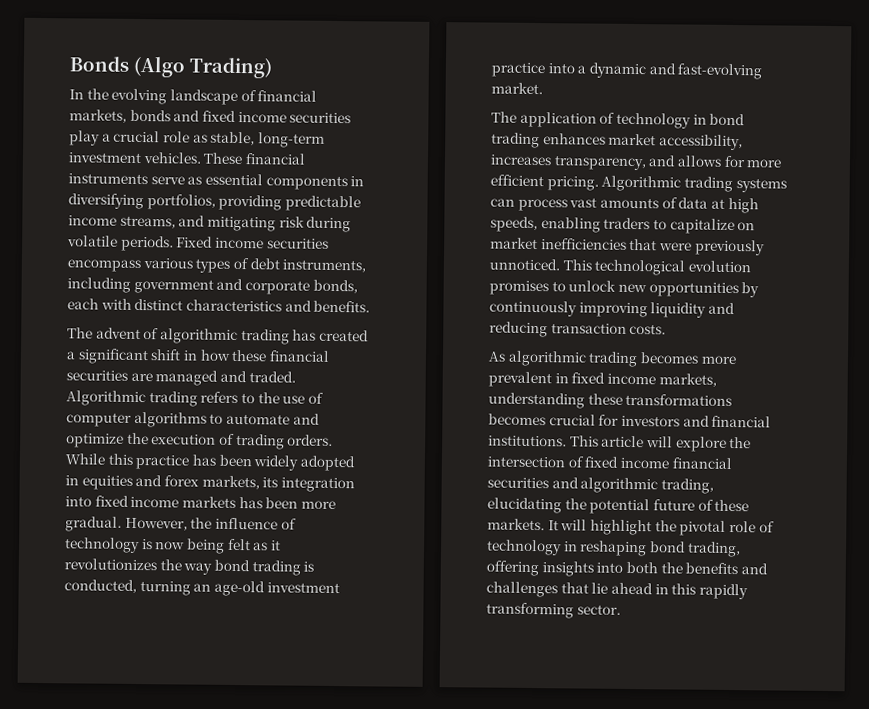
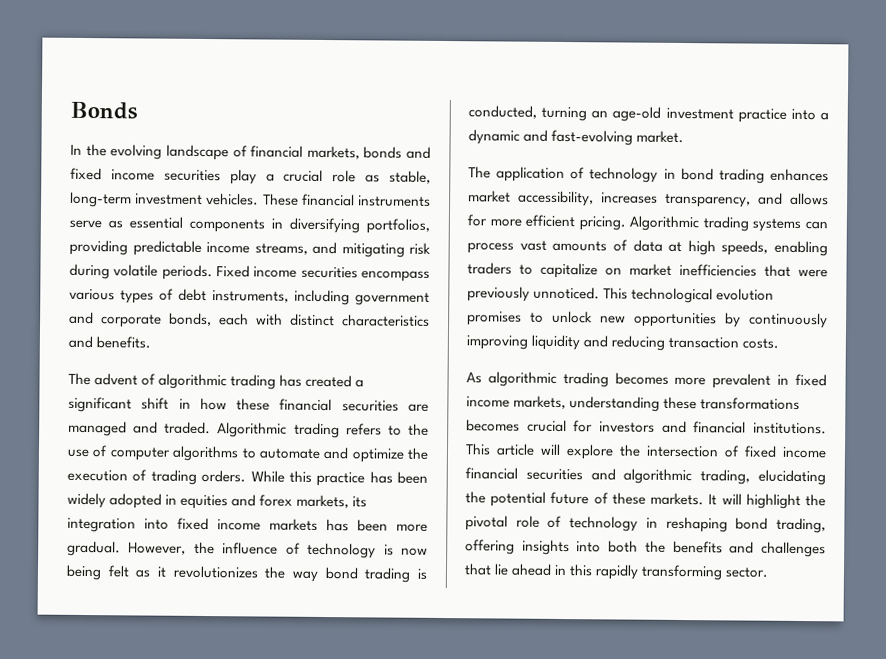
[133,55,272,79] (Algo Trading) -> (138, 110) none

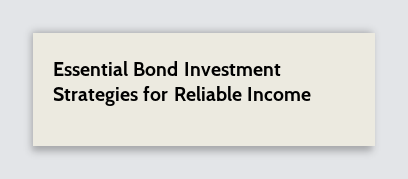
[70,101,138,120] [70,143,431,161] [70,167,431,185] [70,191,431,208] [69,216,430,234] [69,239,431,258] [69,263,431,282] [69,288,430,306] [69,311,430,328] [68,335,152,349] [68,372,365,390] [68,396,429,413] [68,420,430,439] [67,445,429,463] [67,469,428,487] [67,492,368,510] [67,517,428,533] [67,540,428,559] [66,564,428,583] [468,105,829,123] [468,129,685,146] [468,166,829,184] [468,190,829,208] [467,214,828,233] [467,239,828,257] [467,262,828,279] [467,286,775,304] [467,310,828,329] [466,334,780,351] [466,371,828,389] [466,395,801,412] [466,419,827,435] [465,443,827,460] [465,467,826,486] [465,491,826,510] [465,515,826,534] [465,539,826,558] [464,563,770,581] Bonds // In the evolving landscape of financial markets, bonds and fixed income securities play a crucial role as stable, long-term investment vehicles. These financial instruments serve as essential components in diversifying portfolios, providing predictable income streams, and mitigating risk during volatile periods. Fixed income securities encompass various types of debt instruments, including government and corporate bonds, each with distinct characteristics and benefits. // The advent of algorithmic trading has created a significant shift in how these financial securities are managed and traded. Algorithmic trading refers to the use of computer algorithms to automate and optimize the execution of trading orders. While this practice has been widely adopted in equities and forex markets, its integration into fixed income markets has been more gradual. However, the influence of technology is now being felt as it revolutionizes the way bond trading is conducted, turning an age-old investment practice into a dynamic and fast-evolving market. // The application of technology in bond trading enhances market accessibility, increases transparency, and allows for more efficient pricing. Algorithmic trading systems can process vast amounts of data at high speeds, enabling traders to capitalize on market inefficiencies that were previously unnoticed. This technological evolution promises to unlock new opportunities by continuously improving liquidity and reducing transaction costs. // As algorithmic trading becomes more prevalent in fixed income markets, understanding these transformations becomes crucial for investors and financial institutions. This article will explore the intersection of fixed income financial securities and algorithmic trading, elucidating the potential future of these markets. It will highlight the pivotal role of technology in reshaping bond trading, offering insights into both the benefits and challenges that lie ahead in this rapidly transforming sector. -> [53,61,281,76] [53,86,311,106] Essential Bond Investment Strategies for Reliable Income

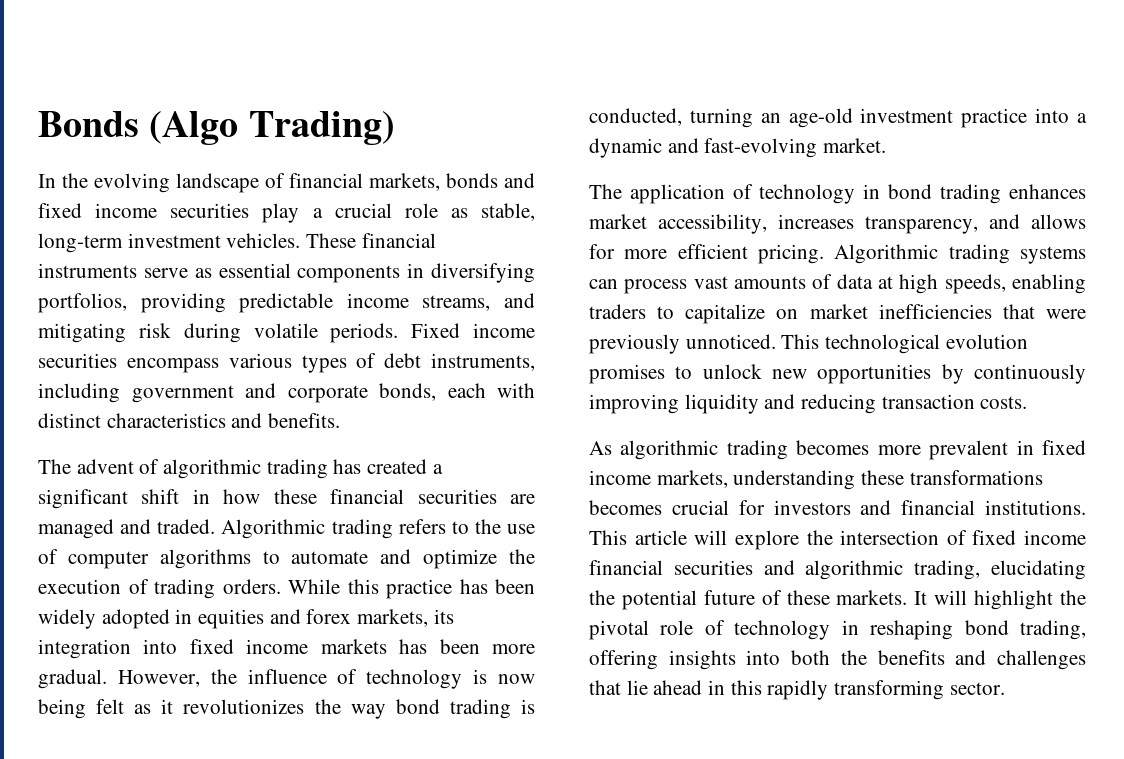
[53,61,281,76] [53,86,311,106] Essential Bond Investment Strategies for Reliable Income -> [38,111,395,145] [38,173,535,193] [38,203,535,223] [38,233,436,253] [38,263,535,283] [38,293,535,313] [38,323,535,343] [38,353,535,373] [38,383,535,403] [38,413,341,428] [38,459,443,479] [38,489,535,509] [38,519,535,539] [38,549,535,569] [38,579,535,599] [38,609,454,629] [38,639,535,659] [38,669,535,689] [38,699,535,719] [589,108,1087,128] [589,138,887,158] [589,184,1086,204] [589,214,1086,234] [589,244,1086,264] [589,274,1086,294] [589,304,1086,324] [589,334,1028,354] [589,364,1086,384] [589,394,1028,414] [589,440,1086,460] [589,470,1043,490] [589,500,1086,515] [589,530,1086,550] [589,560,1086,580] [589,590,1086,610] [589,620,1086,640] [589,650,1086,670] [589,680,1005,700] Bonds (Algo Trading) // In the evolving landscape of financial markets, bonds and fixed income securities play a crucial role as stable, long-term investment vehicles. These financial instruments serve as essential components in diversifying portfolios, providing predictable income streams, and mitigating risk during volatile periods. Fixed income securities encompass various types of debt instruments, including government and corporate bonds, each with distinct characteristics and benefits. // The advent of algorithmic trading has created a significant shift in how these financial securities are managed and traded. Algorithmic trading refers to the use of computer algorithms to automate and optimize the execution of trading orders. While this practice has been widely adopted in equities and forex markets, its integration into fixed income markets has been more gradual. However, the influence of technology is now being felt as it revolutionizes the way bond trading is conducted, turning an age-old investment practice into a dynamic and fast-evolving market. // The application of technology in bond trading enhances market accessibility, increases transparency, and allows for more efficient pricing. Algorithmic trading systems can process vast amounts of data at high speeds, enabling traders to capitalize on market inefficiencies that were previously unnoticed. This technological evolution promises to unlock new opportunities by continuously improving liquidity and reducing transaction costs. // As algorithmic trading becomes more prevalent in fixed income markets, understanding these transformations becomes crucial for investors and financial institutions. This article will explore the intersection of fixed income financial securities and algorithmic trading, elucidating the potential future of these markets. It will highlight the pivotal role of technology in reshaping bond trading, offering insights into both the benefits and challenges that lie ahead in this rapidly transforming sector.

